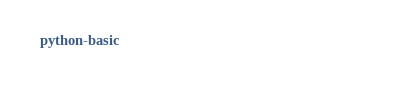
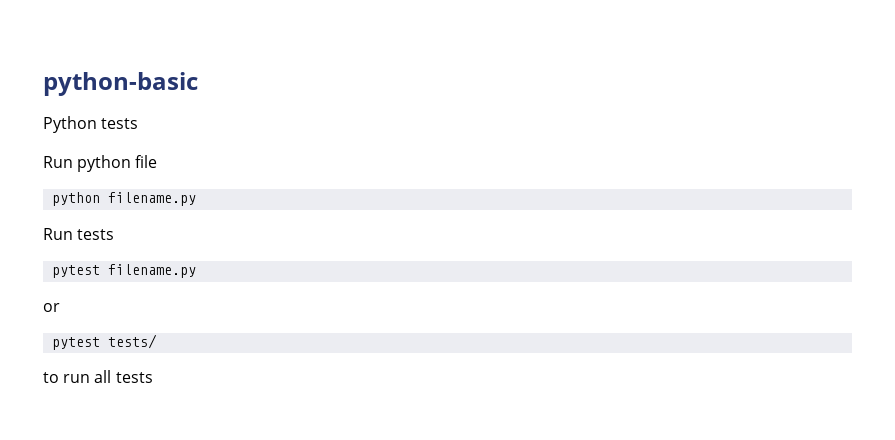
(120, 41) none -> [43,116,139,133] [43,155,158,172] [52,192,197,206] [43,228,115,240] [52,264,197,278] [43,303,60,312] [52,334,158,350] [43,370,153,383] // Python tests // Run python file // python filename.py // Run tests // pytest filename.py // or // pytest tests/ // to run all tests

